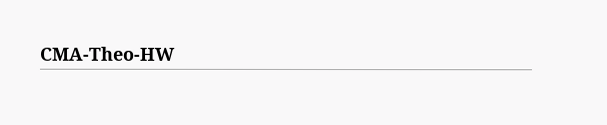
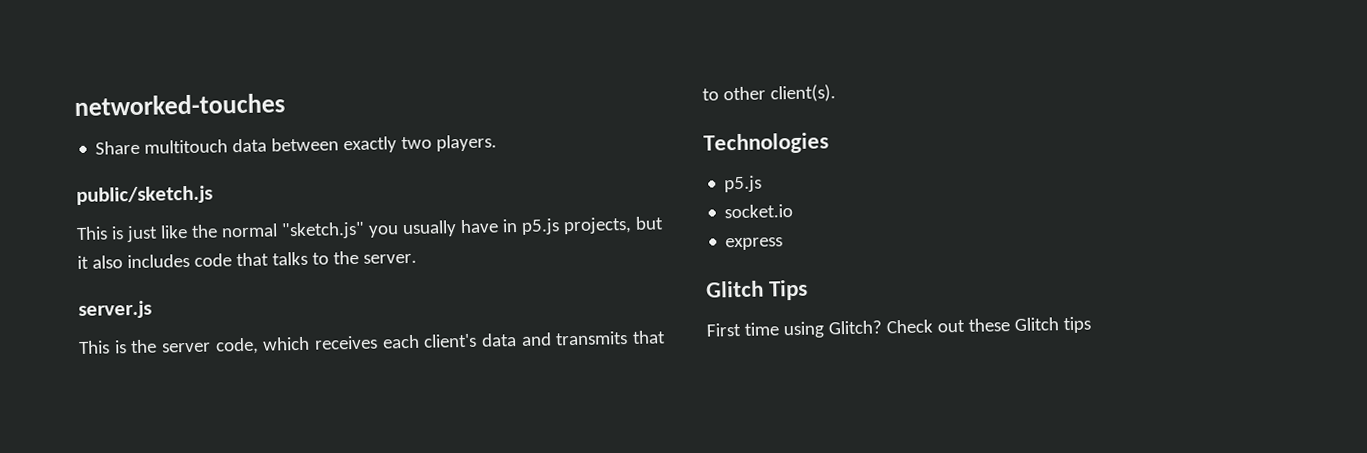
[40,46,176,61] CMA-Theo-HW -> [74,93,285,117] [95,134,498,155] [76,185,213,206] [76,216,664,243] [77,250,417,270] [78,300,152,319] [78,330,667,355] [702,84,836,103] [703,132,829,155] [724,175,763,193] [724,203,794,219] [725,237,784,251] [706,279,809,301] [706,316,1091,339] networked-touches // Share multitouch data between exactly two players. // public/sketch.js // This is just like the normal "sketch.js" you usually have in p5.js projects, but it also includes code that talks to the server. // server.js // This is the server code, which receives each client's data and transmits that to other client(s). // Technologies // p5.js // socket.io // express // Glitch Tips // First time using Glitch? Check out these Glitch tips

